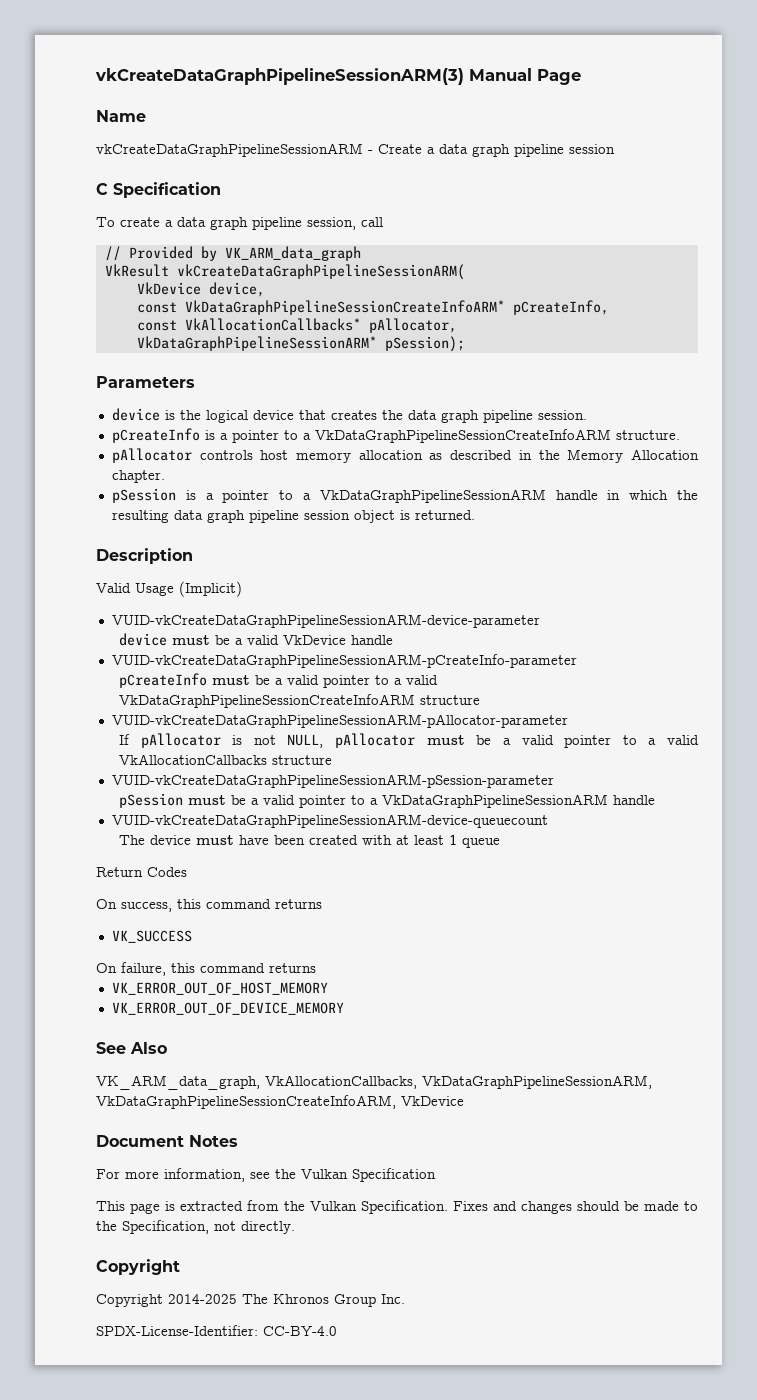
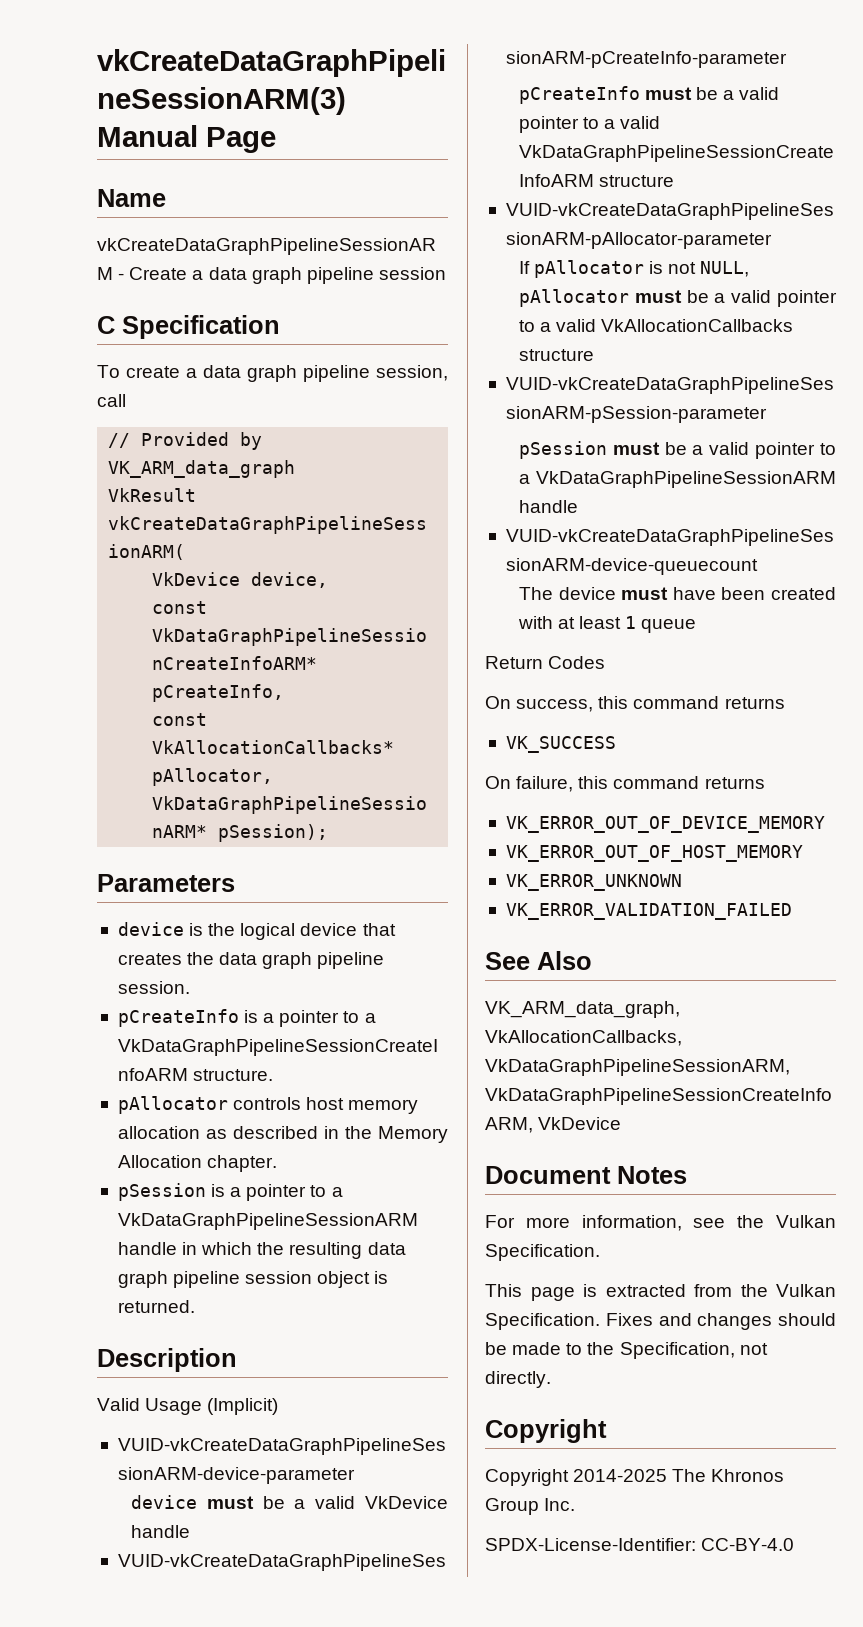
(316, 968) none -> [505,816,825,833] // VK_ERROR_OUT_OF_DEVICE_MEMORY
[111,1002,344,1015] VK_ERROR_OUT_OF_DEVICE_MEMORY -> [505,874,682,891] [505,903,792,920] VK_ERROR_UNKNOWN // VK_ERROR_VALIDATION_FAILED
[352,1168,436,1182] Specification -> [485,1244,600,1261] Specification.

